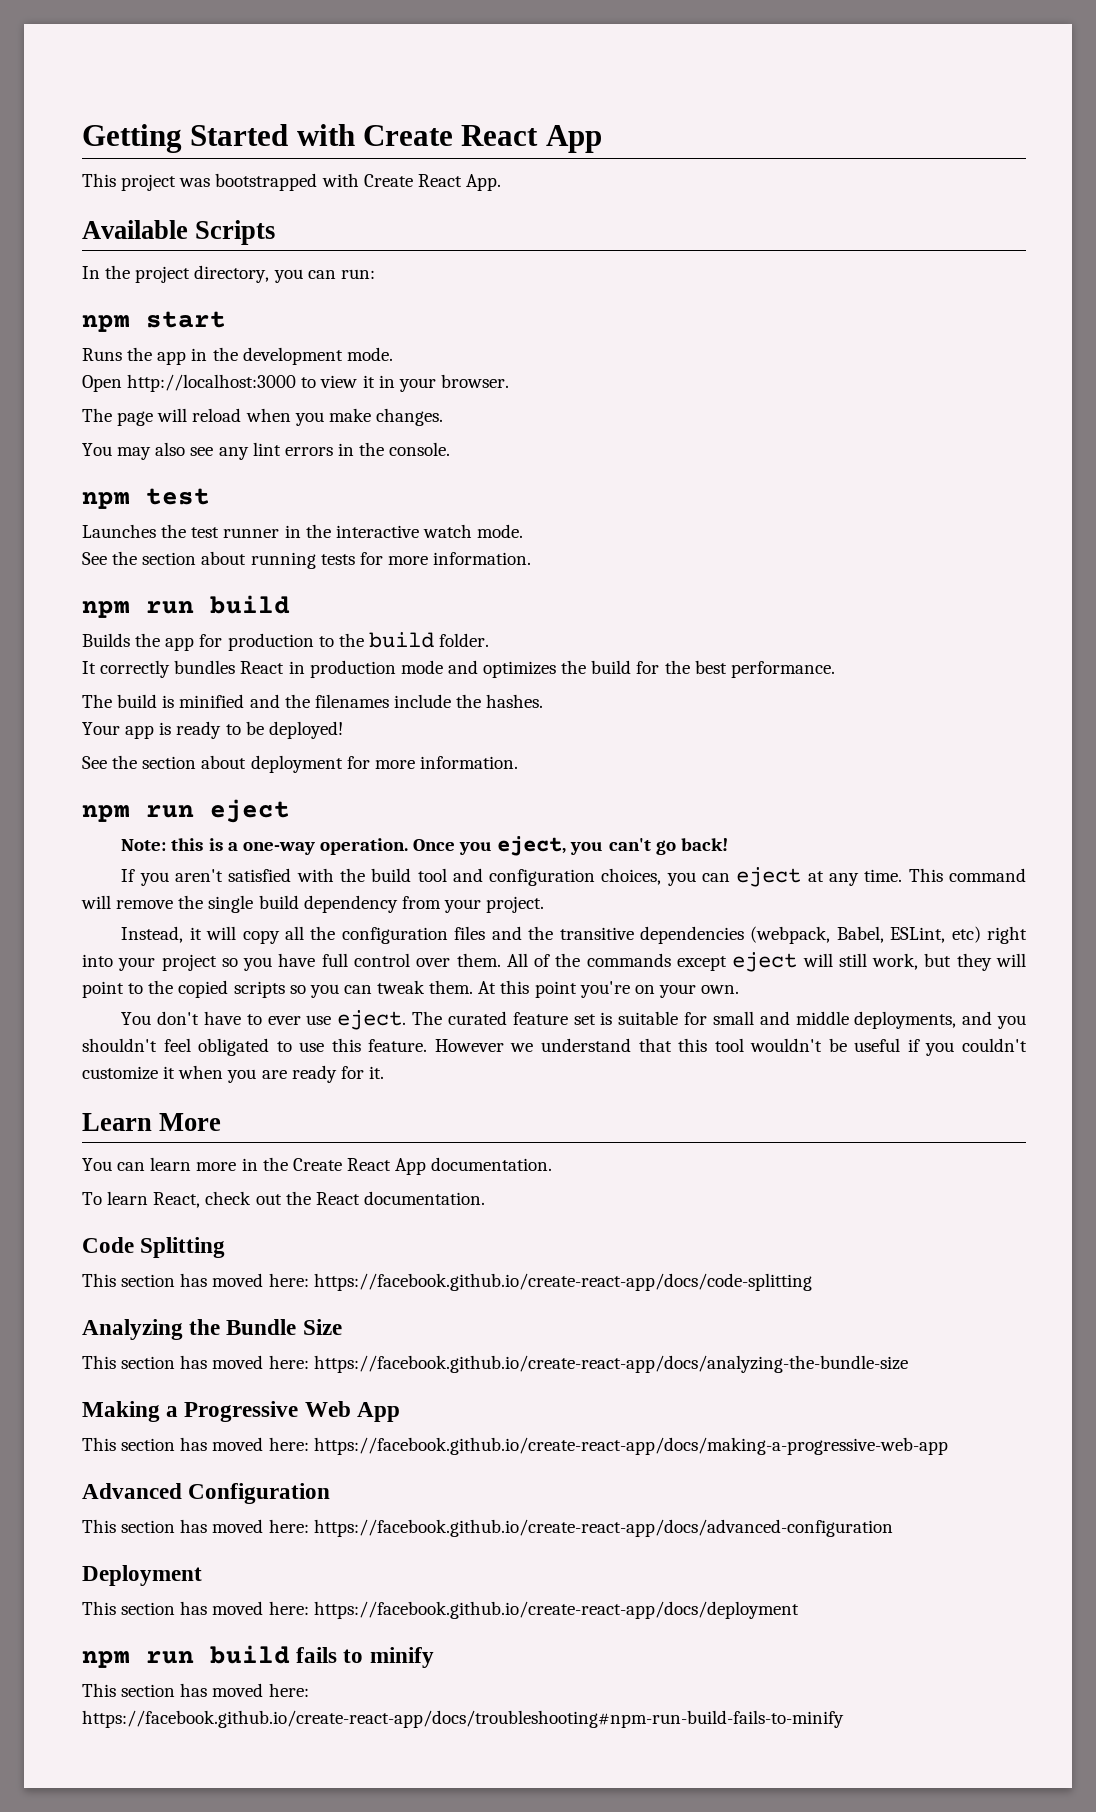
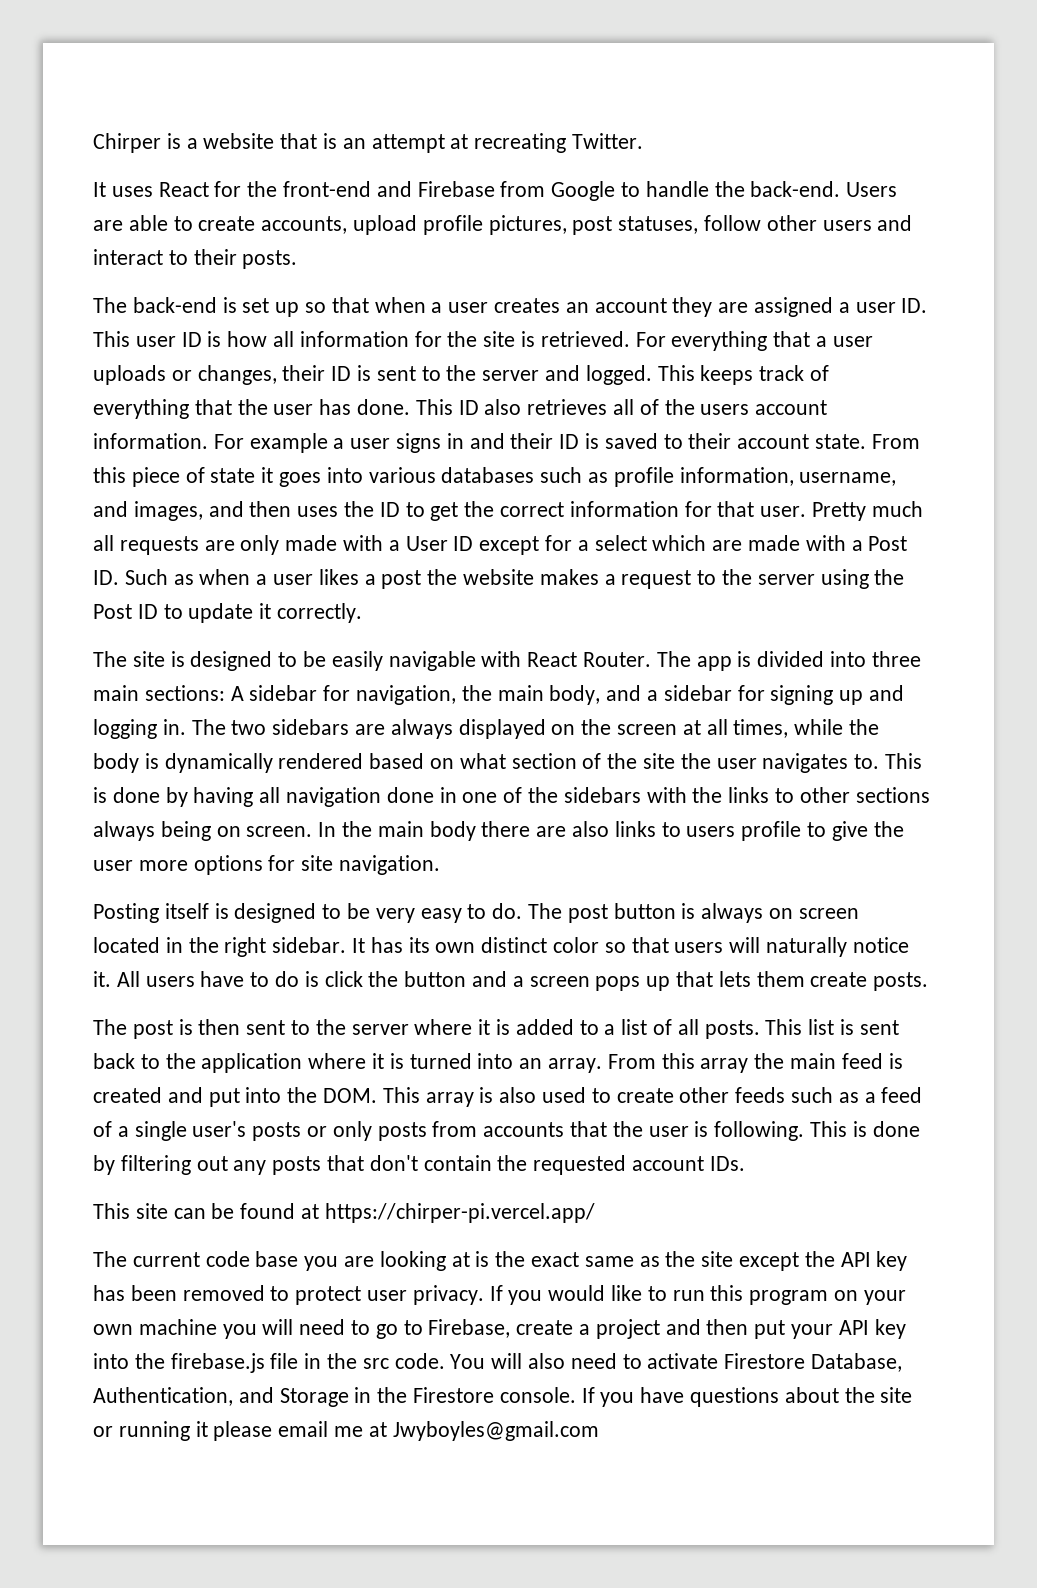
[82,124,602,153] [82,173,501,191] [82,220,276,245] [82,265,375,283] [82,311,226,332] [82,347,393,365] [82,374,509,392] [82,408,443,426] [82,442,385,460] Getting Started with Create React App // This project was bootstrapped with Create React App. // Available Scripts // In the project directory, you can run: // npm start // Runs the app in the development mode. // Open http://localhost:3000 to view it in your browser. // The page will reload when you make changes. // You may also see any lint errors in the -> [93,133,644,153] [93,181,898,201] [93,215,913,235] [93,249,298,269] [93,297,928,317] [93,331,873,351] [93,365,830,385] [93,399,828,419] [93,433,920,453] [93,467,897,487] [93,501,923,521] [93,535,908,555] [93,569,905,589] [93,603,363,623] [93,651,921,671] [93,685,905,705] [93,719,880,739] [93,753,923,773] [93,787,930,807] [93,821,904,841] [93,855,441,875] [93,903,859,923] [93,937,909,957] [93,971,929,991] [93,1019,899,1039] [93,1053,903,1073] [93,1087,923,1107] [93,1121,920,1141] [93,1155,745,1175] [93,1203,595,1223] [93,1251,908,1271] [93,1285,906,1305] [93,1319,906,1339] [93,1353,903,1373] [93,1387,495,1407] Chirper is a website that is an attempt at recreating Twitter. // It uses React for the front-end and Firebase from Google to handle the back-end. Users are able to create accounts, upload profile pictures, post statuses, follow other users and interact to their posts. // The back-end is set up so that when a user creates an account they are assigned a user ID. This user ID is how all information for the site is retrieved. For everything that a user uploads or changes, their ID is sent to the server and logged. This keeps track of everything that the user has done. This ID also retrieves all of the users account information. For example a user signs in and their ID is saved to their account state. From this piece of state it goes into various databases such as profile information, username, and images, and then uses the ID to get the correct information for that user. Pretty much all requests are only made with a User ID except for a select which are made with a Post ID. Such as when a user likes a post the website makes a request to the server using the Post ID to update it correctly. // The site is designed to be easily navigable with React Router. The app is divided into three main sections: A sidebar for navigation, the main body, and a sidebar for signing up and logging in. The two sidebars are always displayed on the screen at all times, while the body is dynamically rendered based on what section of the site the user navigates to. This is done by having all navigation done in one of the sidebars with the links to other sections always being on screen. In the main body there are also links to users profile to give the user more options for site navigation. // Posting itself is designed to be very easy to do. The post button is always on screen located in the right sidebar. It has its own distinct color so that users will naturally notice it. All users have to do is click the button and a screen pops up that lets them create posts. // The post is then sent to the server where it is added to a list of all posts. This list is sent back to the application where it is turned into an array. From this array the main feed is created and put into the DOM. This array is also used to create other feeds such as a feed of a single user's posts or only posts from accounts that the user is following. This is done by filtering out any posts that don't contain the requested account IDs. // This site can be found at https://chirper-pi.vercel.app/ // The current code base you are looking at is the exact same as the site except the API key has been removed to protect user privacy. If you would like to run this program on your own machine you will need to go to Firebase, create a project and then put your API key into the firebase.js file in the src code. You will also need to activate Firestore Database, Authentication, and Storage in the Firestore
[82,488,210,509] [82,524,524,538] [82,551,532,569] [82,595,290,618] [82,632,490,651] [82,660,835,678] [82,694,544,708] [82,721,343,739] [82,755,518,773] [82,799,290,823] [121,836,728,856] [121,867,1027,887] [81,895,545,913] [121,926,1027,944] [82,952,1027,972] [82,980,740,998] [121,1010,1027,1030] [82,1038,1027,1056] [82,1065,384,1083] [82,1113,222,1131] [82,1157,553,1175] [82,1191,485,1208] [82,1237,226,1258] [82,1273,812,1291] [82,1319,342,1340] [82,1355,908,1373] [82,1401,400,1422] [82,1437,948,1455] [82,1483,331,1504] [82,1519,893,1537] [82,1565,202,1586] [82,1601,799,1619] [82,1645,434,1668] [82,1683,309,1697] [82,1710,844,1728] // npm test // Launches the test runner in the interactive watch mode. // See the section about running tests for more information. // npm run build // Builds the app for production to the build folder. // It correctly bundles React in production mode and optimizes the build for the best performance. // The build is minified and the filenames include the hashes. // Your app is ready to be deployed! // See the section about deployment for more information. // npm run eject // Note: this is a one-way operation. Once you eject, you can't go back! // If you aren't satisfied with the build tool and configuration choices, you can eject at any time. This command will remove the single build dependency from your project. // Instead, it will copy all the configuration files and the transitive dependencies (webpack, Babel, ESLint, etc) right into your project so you have full control over them. All of the commands except eject will still work, but they will point to the copied scripts so you can tweak them. At this point you're on your own. // You don't have to ever use eject. The curated feature set is suitable for small and middle deployments, and you shouldn't feel obligated to use this feature. However we understand that this tool wouldn't be useful if you couldn't customize it when you are ready for it. // Learn More // You can learn more in the Create React App documentation. // To learn React, check out the React documentation. // Code Splitting // This section has moved here: https://facebook.github.io/create-react-app/docs/code-splitting // Analyzing the Bundle Size // This section has moved here: https://facebook.github.io/create-react-app/docs/analyzing-the-bundle-size // Making a Progressive Web App // This section has moved here: https://facebook.github.io/create-react-app/docs/making-a-progressive-web-app // Advanced Configuration // This section has moved here: https://facebook.github.io/create-react-app/docs/advanced-configuration // Deployment // This section has moved here: https://facebook.github.io/create-react-app/docs/deployment // npm run build fails to minify // This section has moved here: https://facebook.github.io/create-react-app/docs/troubleshooting#npm-run-build-fails-to-minify -> [581,1387,913,1407] [93,1421,599,1441] If you have questions about the site or running it please email me at Jwyboyles@gmail.com

